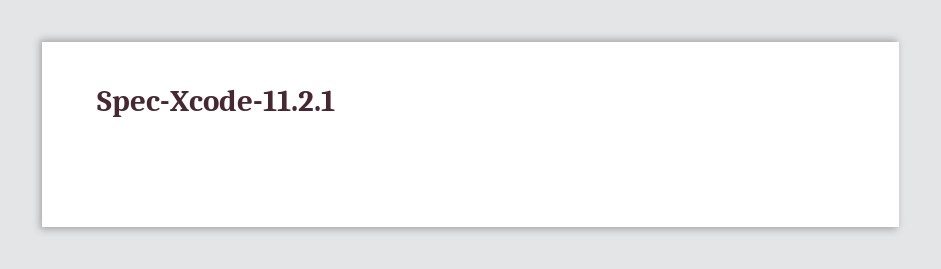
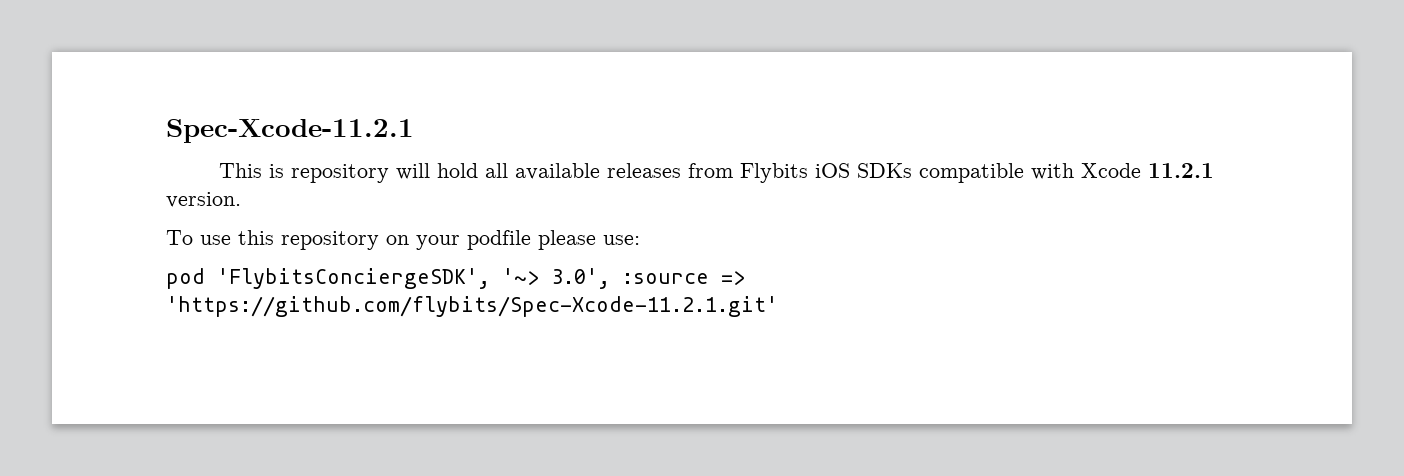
(335, 103) none -> [219,163,1215,183] [166,192,241,208] [166,230,640,250] [166,268,745,289] [166,296,778,317] // This is repository will hold all available releases from Flybits iOS SDKs compatible with Xcode 11.2.1 version. // To use this repository on your podfile please use: // pod 'FlybitsConciergeSDK', '~> 3.0', :source => 'https://github.com/flybits/Spec-Xcode-11.2.1.git'

